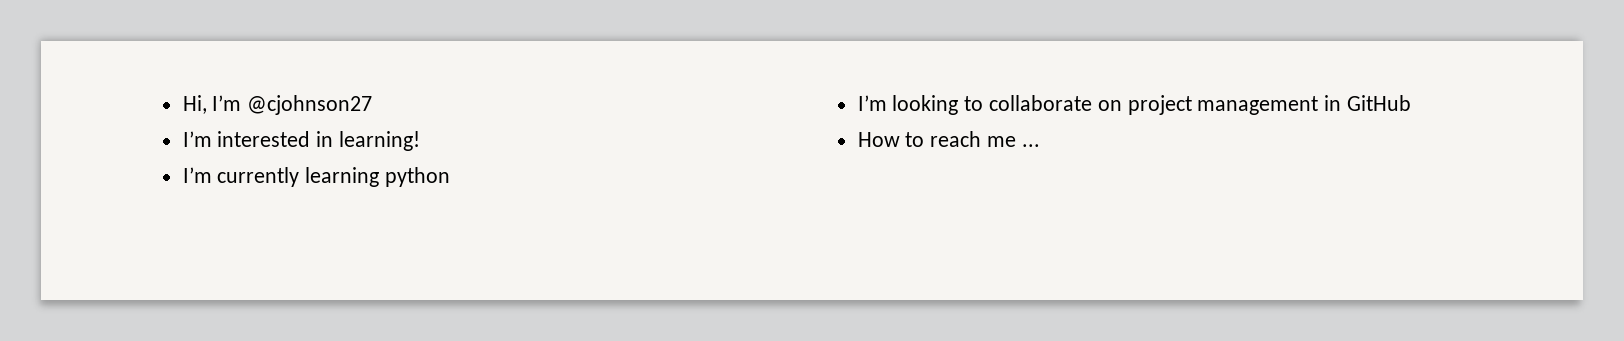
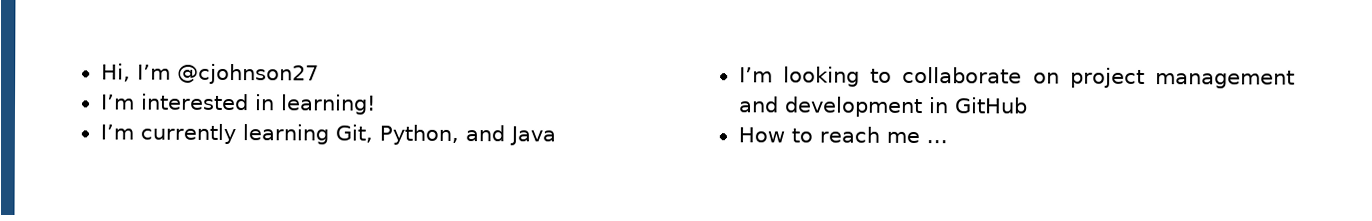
[385,167,451,187] python -> [334,124,556,146] Git, Python, and Java
(1319, 105) none -> [737,96,923,118] and development

